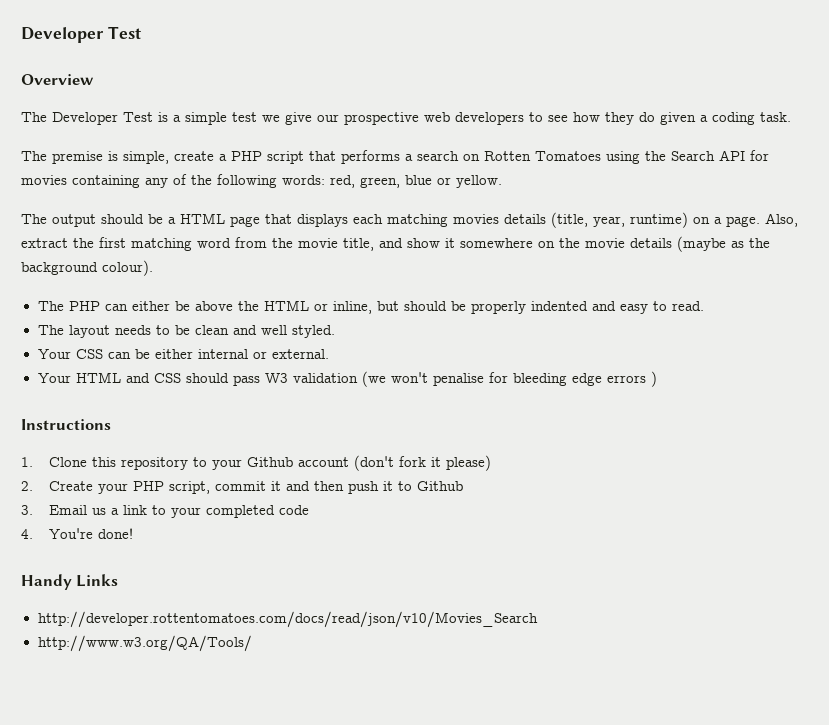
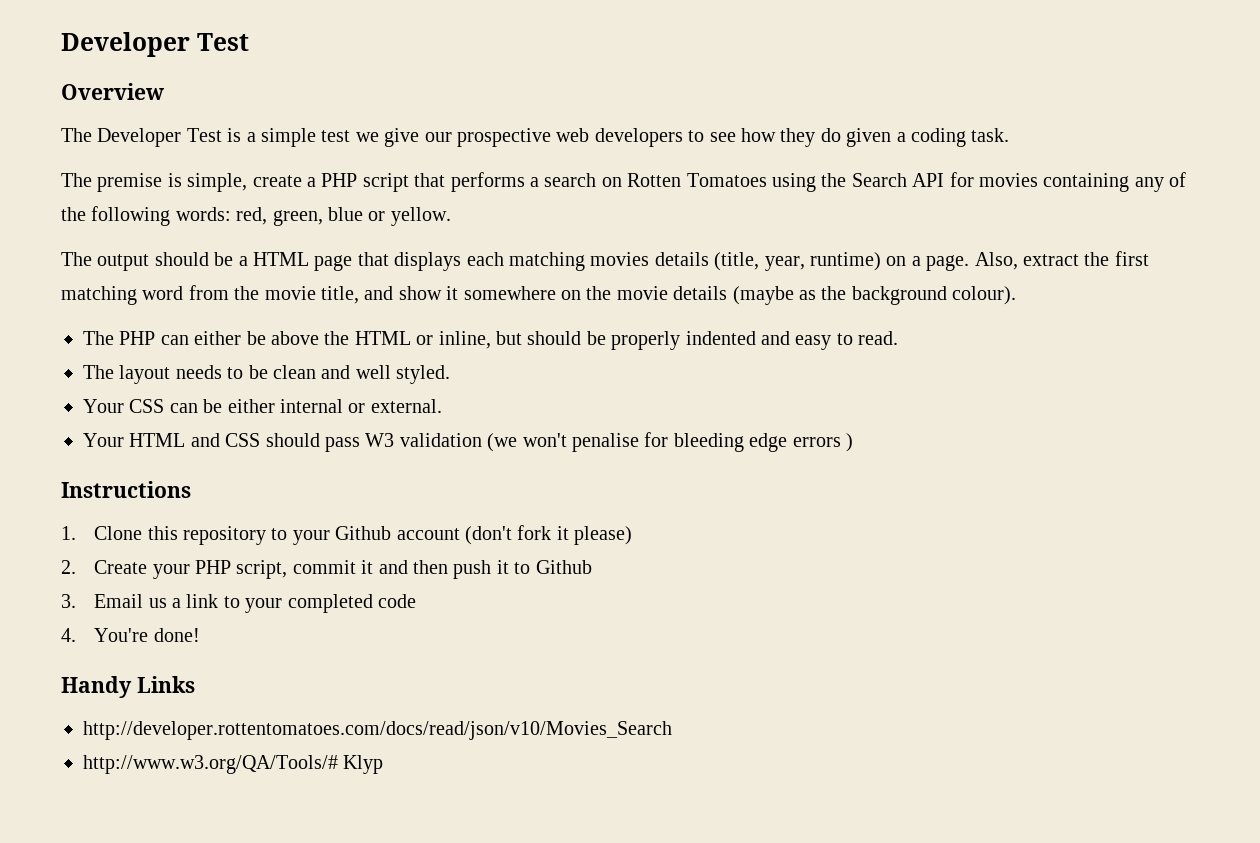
[37,635,252,652] http://www.w3.org/QA/Tools/ -> [83,755,384,774] http://www.w3.org/QA/Tools/# Klyp

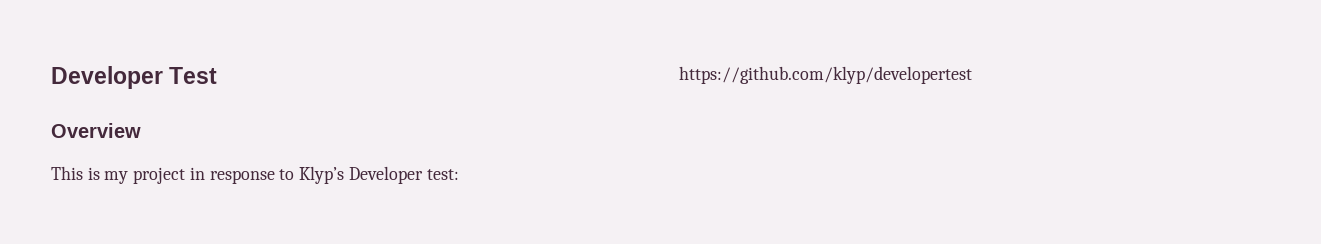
[61,128,1010,147] [61,172,1187,192] [61,206,451,226] [61,251,1149,271] [61,285,1017,305] [83,331,899,350] [83,365,451,384] [83,399,442,413] [83,432,853,452] [61,481,191,498] [61,525,633,545] [61,560,592,579] [61,594,416,613] [61,628,200,642] [61,676,195,698] [83,721,672,740] [83,755,384,774] The Developer Test is a simple test we give our prospective web developers to see how they do given a coding task. // The premise is simple, create a PHP script that performs a search on Rotten Tomatoes using the Search API for movies containing any of the following words: red, green, blue or yellow. // The output should be a HTML page that displays each matching movies details (title, year, runtime) on a page. Also, extract the first matching word from the movie title, and show it somewhere on the movie details (maybe as the background colour). // The PHP can either be above the HTML or inline, but should be properly indented and easy to read. // The layout needs to be clean and well styled. // Your CSS can be either internal or external. // Your HTML and CSS should pass W3 validation (we won't penalise for bleeding edge errors ) // Instructions // 1. Clone this repository to your Github account (don't fork it please) // 2. Create your PHP script, commit it and then push it to Github // 3. Email us a link to your completed code // 4. You're done! // Handy Links // http://developer.rottentomatoes.com/docs/read/json/v10/Movies_Search // http://www.w3.org/QA/Tools/# Klyp -> [51,166,459,184] [679,66,972,84] This is my project in response to Klyp’s Developer test: https://github.com/klyp/developertest

